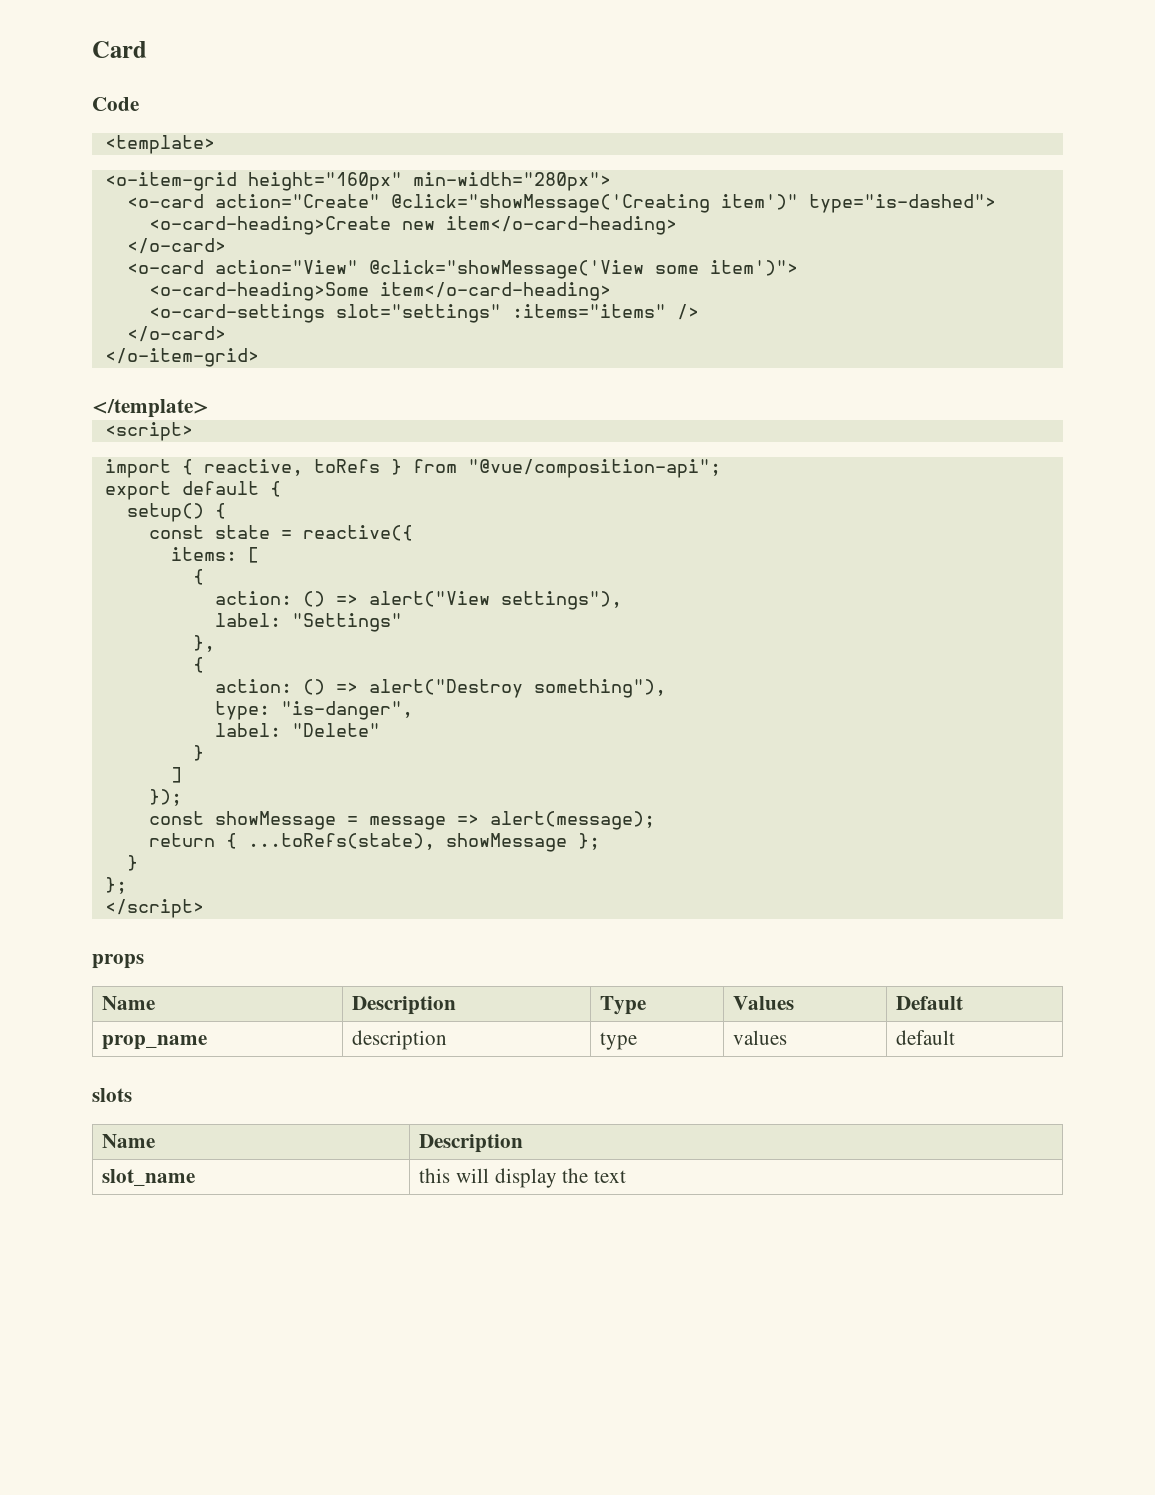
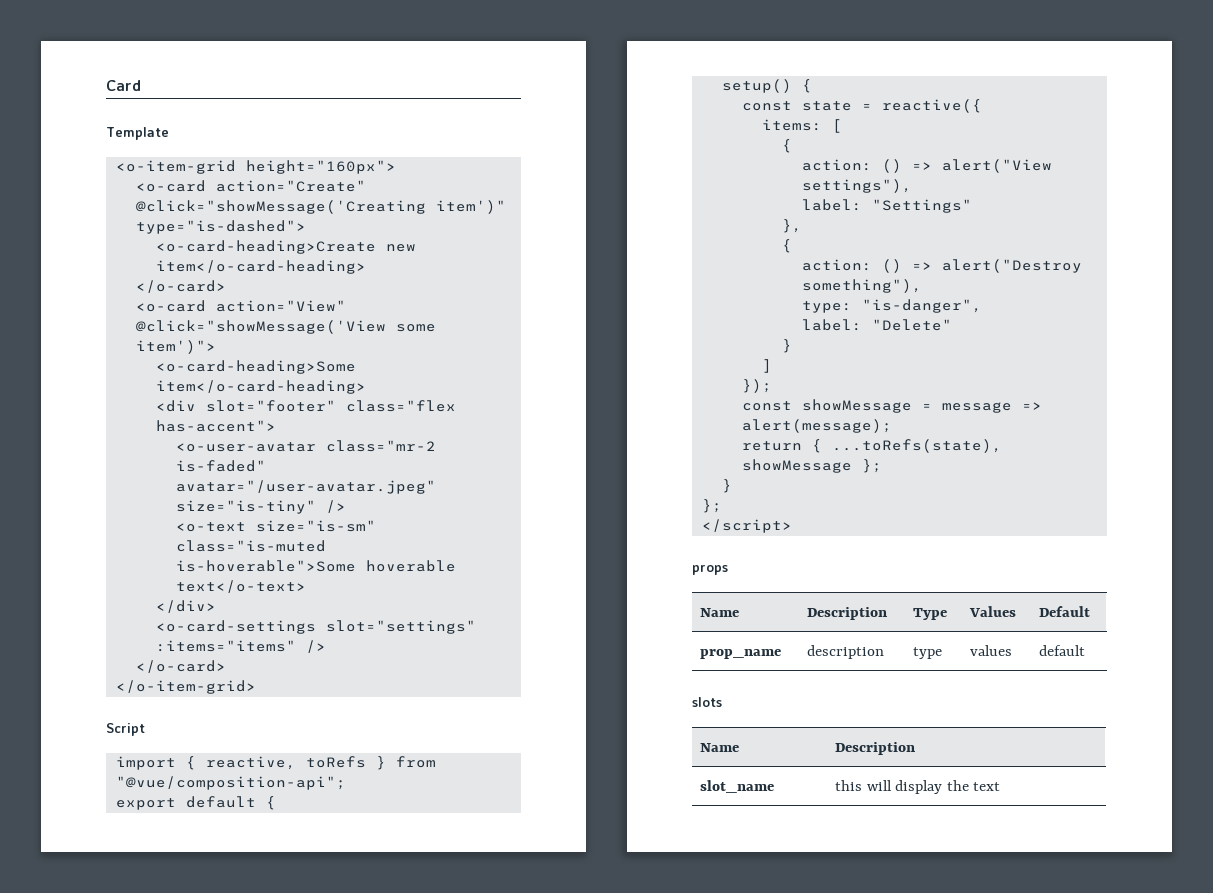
[92,97,139,111] [104,135,215,154] Code // <template> -> [106,127,169,140] Template
[247,172,611,191] height="160px" min-width="280px"> -> [245,160,396,174] height="160px">
(611, 291) none -> [155,400,456,412] [155,420,276,432] [175,440,436,452] [175,460,266,472] [175,480,436,494] [175,500,346,514] [175,520,376,532] [175,540,326,552] [175,560,456,572] [175,580,306,593] [155,600,216,613] // <div slot="footer" class="flex has-accent"> // <o-user-avatar class="mr-2 is-faded" avatar="/user-avatar.jpeg" size="is-tiny" /> // <o-text size="is-sm" class="is-muted is-hoverable">Some hoverable text</o-text> // </div>
[92,399,209,418] [104,422,193,441] </template> // <script> -> [106,723,145,736] Script

